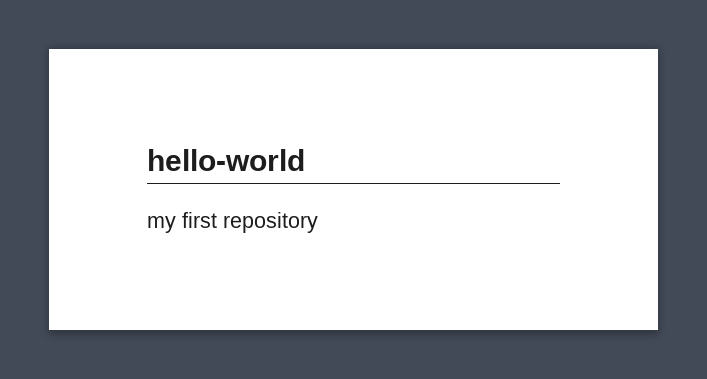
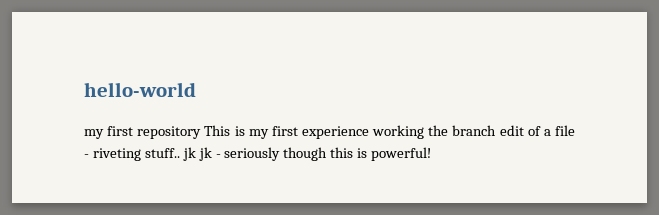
(318, 222) none -> [204,125,576,139] [84,147,432,161] This is my first experience working the branch edit of a file - riveting stuff.. jk jk - seriously though this is powerful!

